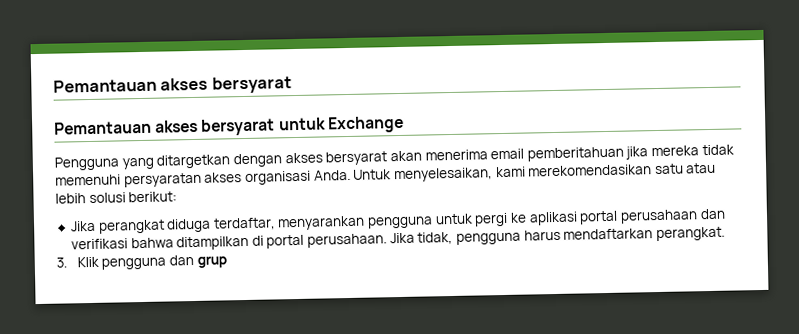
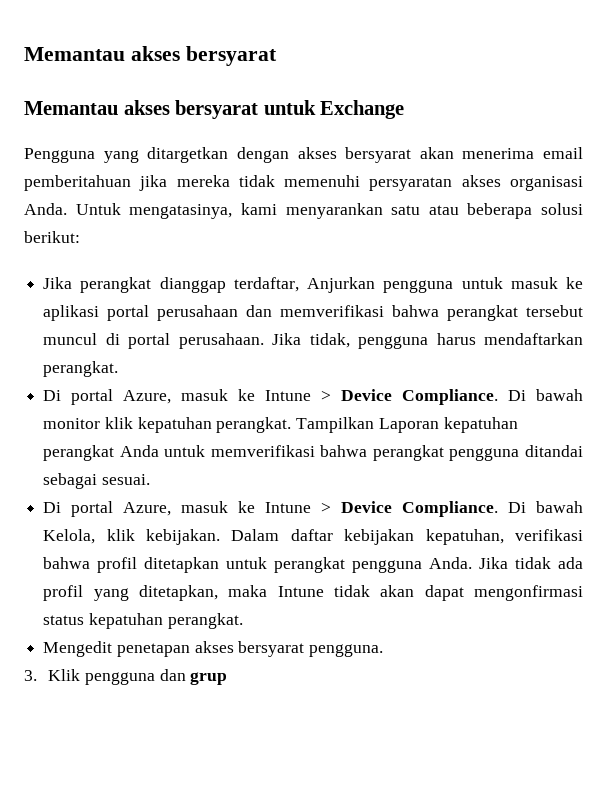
[53,78,157,93] Pemantauan -> [24,47,125,61] Memantau
[54,120,152,135] Pemantauan -> [24,101,118,115] Memantau
[393,164,653,183] menyelesaikan, kami merekomendasikan -> [129,203,383,219] mengatasinya, kami menyarankan
[55,193,86,204] lebih -> [467,203,533,219] beberapa
[166,215,366,233] diduga terdaftar, menyarankan -> [159,277,376,293] dianggap terdaftar, Anjurkan
[474,212,509,227] pergi -> [510,277,558,289] masuk
[70,235,250,251] verifikasi bahwa ditampilkan -> [280,305,583,321] [43,333,98,345] memverifikasi bahwa perangkat tersebut muncul
(725, 234) none -> [43,389,584,405] [43,417,518,433] [43,445,583,461] [43,473,150,489] [43,501,584,517] [43,529,583,545] [43,557,583,573] [43,585,583,601] [43,613,243,629] [43,641,384,657] // Di portal Azure, masuk ke Intune > Device Compliance. Di bawah monitor klik kepatuhan perangkat. Tampilkan Laporan kepatuhan perangkat Anda untuk memverifikasi bahwa perangkat pengguna ditandai sebagai sesuai. // Di portal Azure, masuk ke Intune > Device Compliance. Di bawah Kelola, klik kebijakan. Dalam daftar kebijakan kepatuhan, verifikasi bahwa profil ditetapkan untuk perangkat pengguna Anda. Jika tidak ada profil yang ditetapkan, maka Intune tidak akan dapat mengonfirmasi status kepatuhan perangkat. // Mengedit penetapan akses bersyarat pengguna.

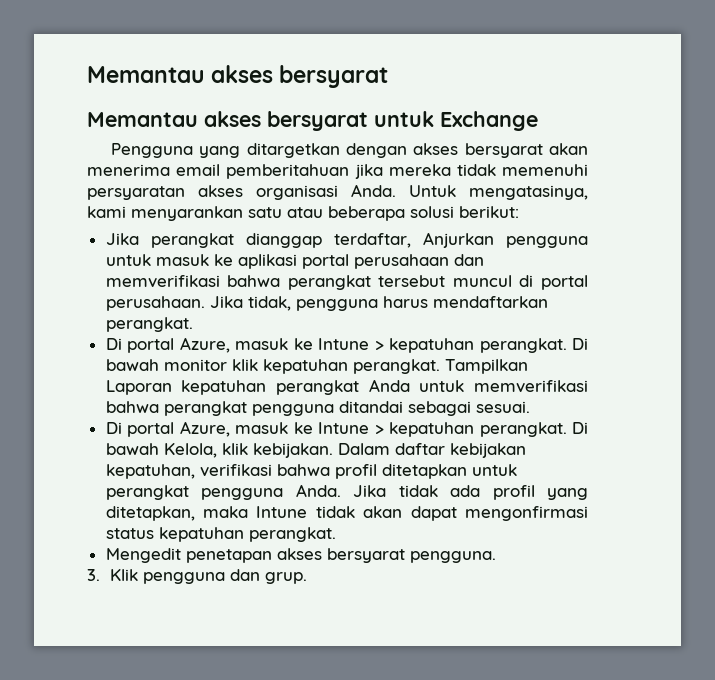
[341,389,499,405] Device Compliance. -> [389,338,567,353] kepatuhan perangkat.
[341,501,499,517] Device Compliance. -> [389,422,567,437] kepatuhan perangkat.
[190,672,228,685] grup -> [264,572,307,584] grup.

